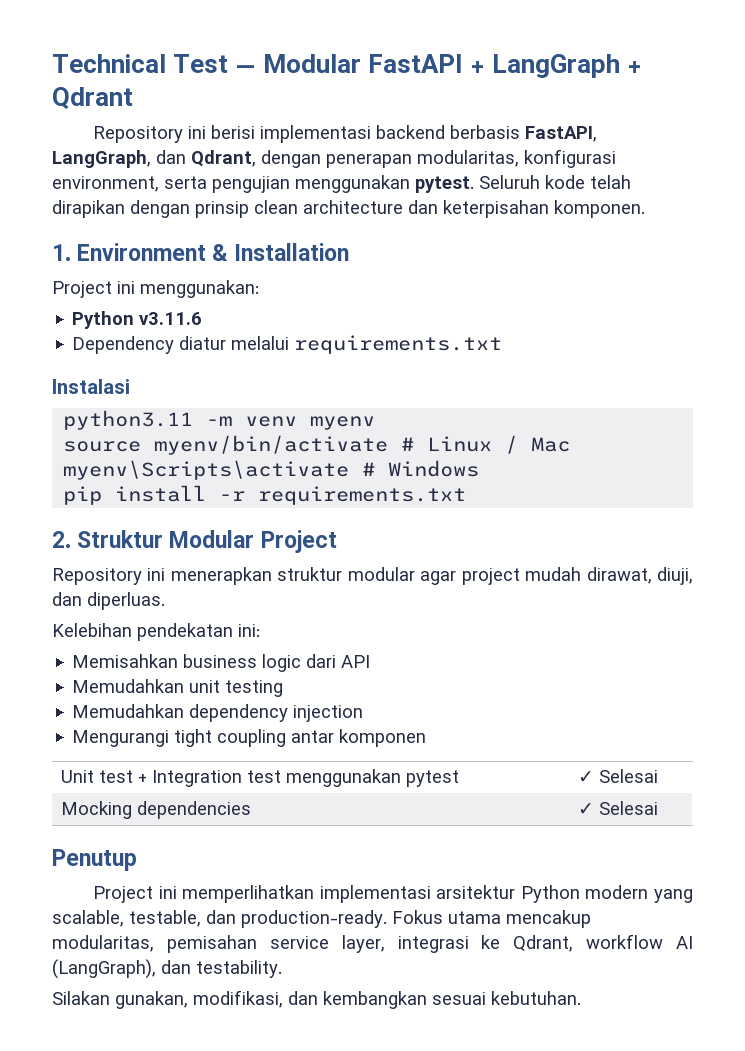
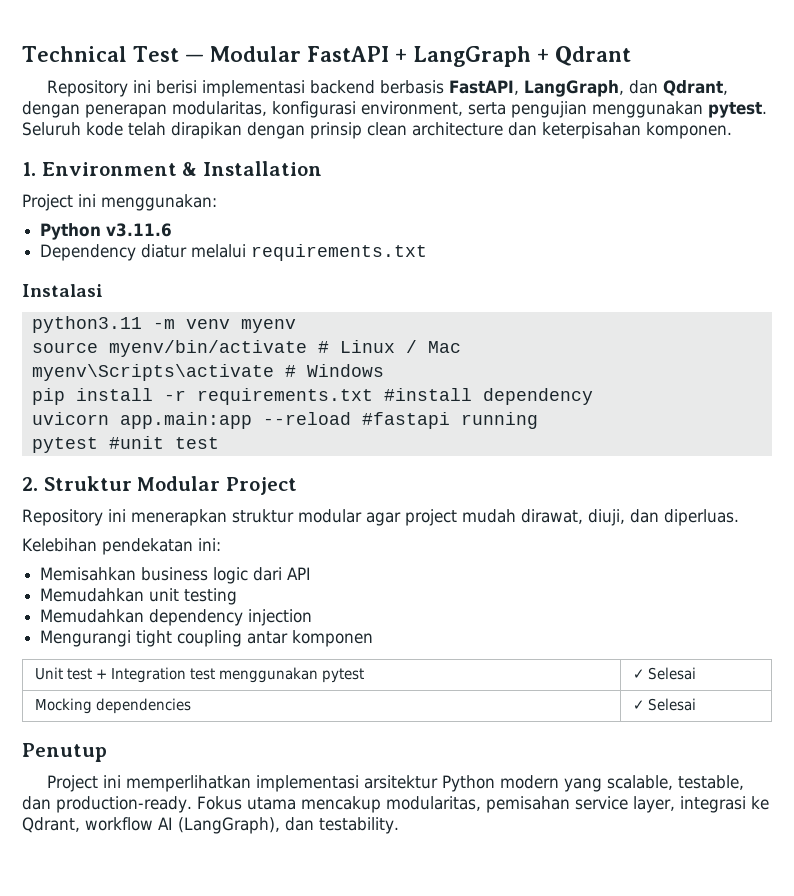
(467, 495) none -> [383,388,593,405] [31,412,538,429] [31,436,219,453] #install dependency // uvicorn app.main:app --reload #fastapi running // pytest #unit test
[52,990,581,1009] // Silakan gunakan, modifikasi, dan kembangkan sesuai kebutuhan. -> (399, 825) none

